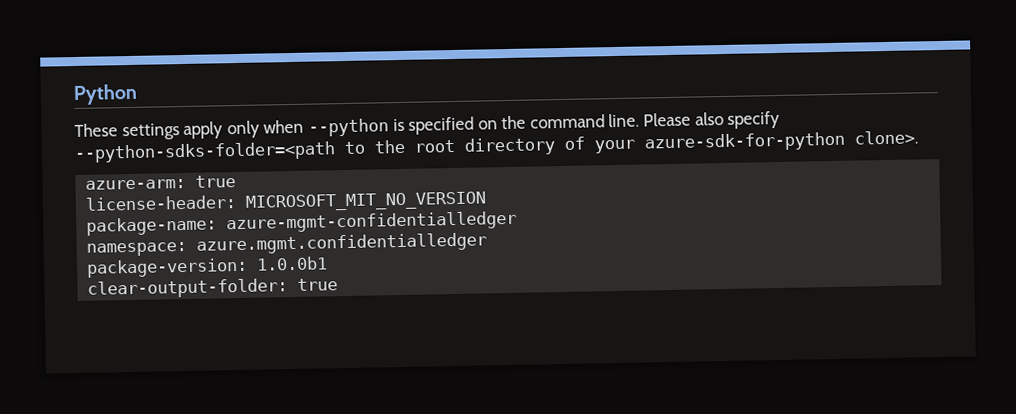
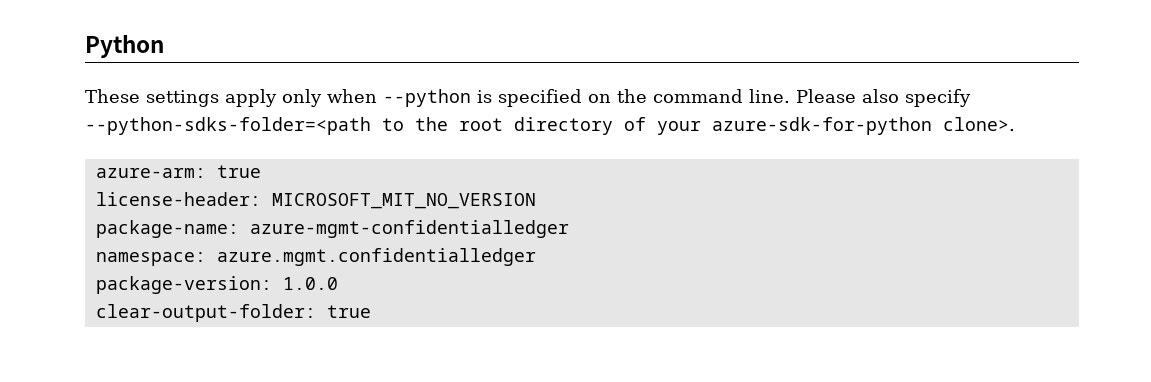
[256,256,329,271] 1.0.0b1 -> [282,277,338,290] 1.0.0

